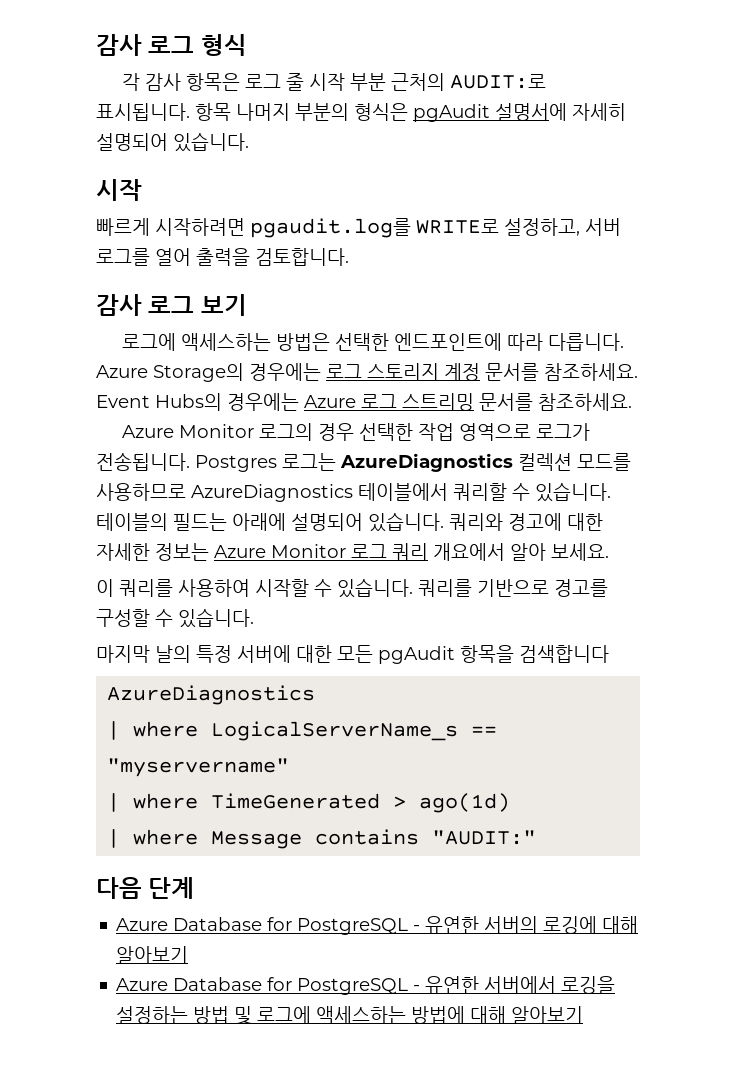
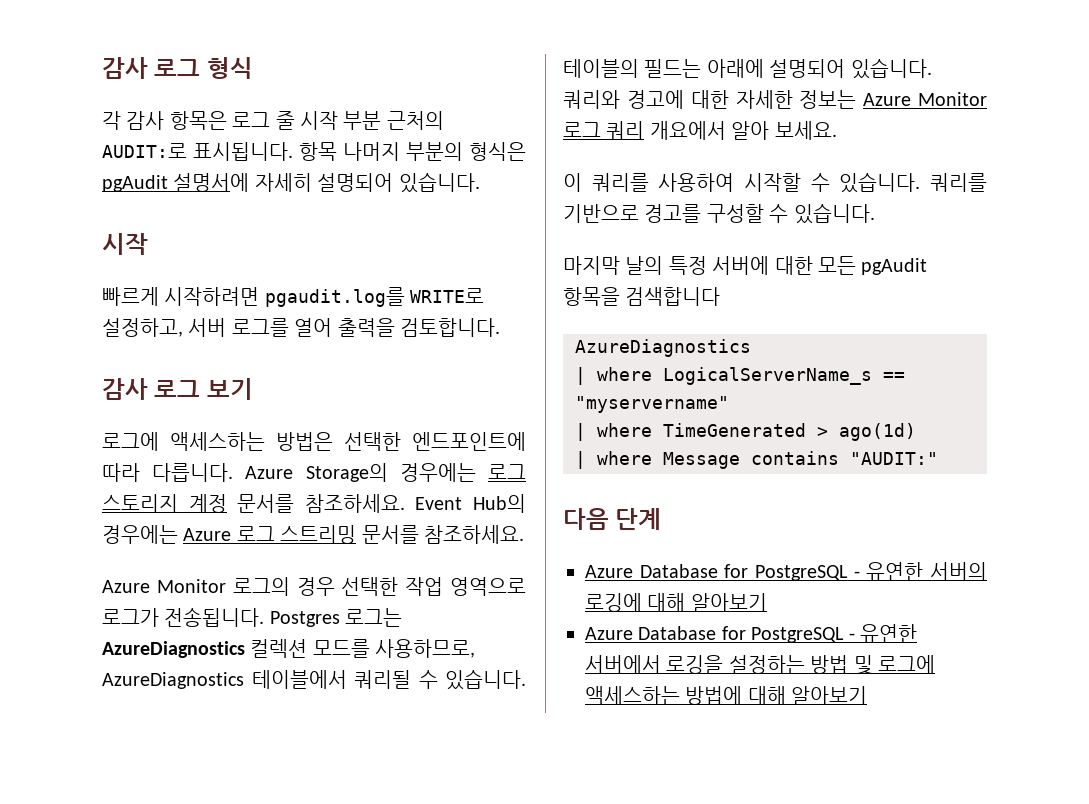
[155,393,222,411] Hubs의 -> [473,494,526,513] Hub의
[96,483,186,501] 사용하므로 -> [375,639,476,658] 사용하므로,
[453,483,507,501] 쿼리할 -> [354,670,411,689] 쿼리될

